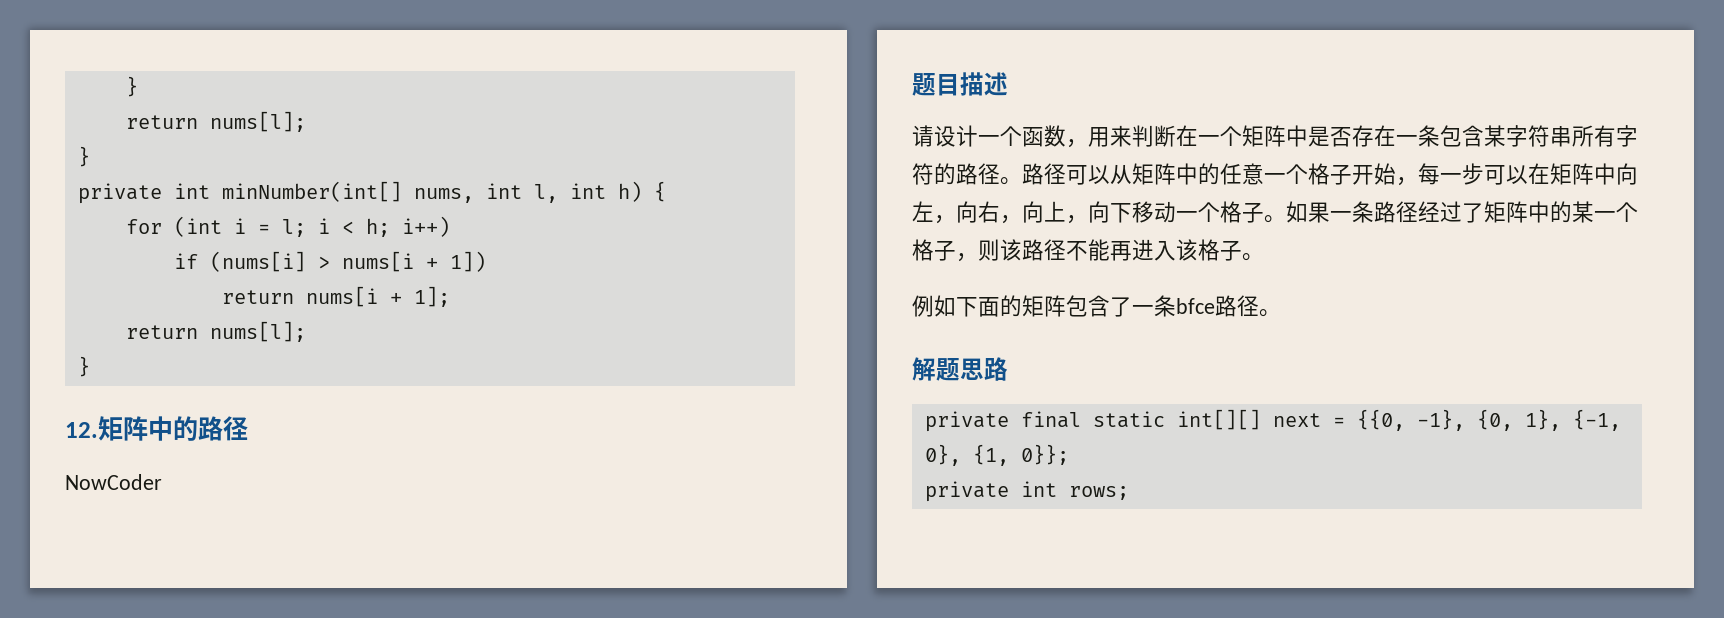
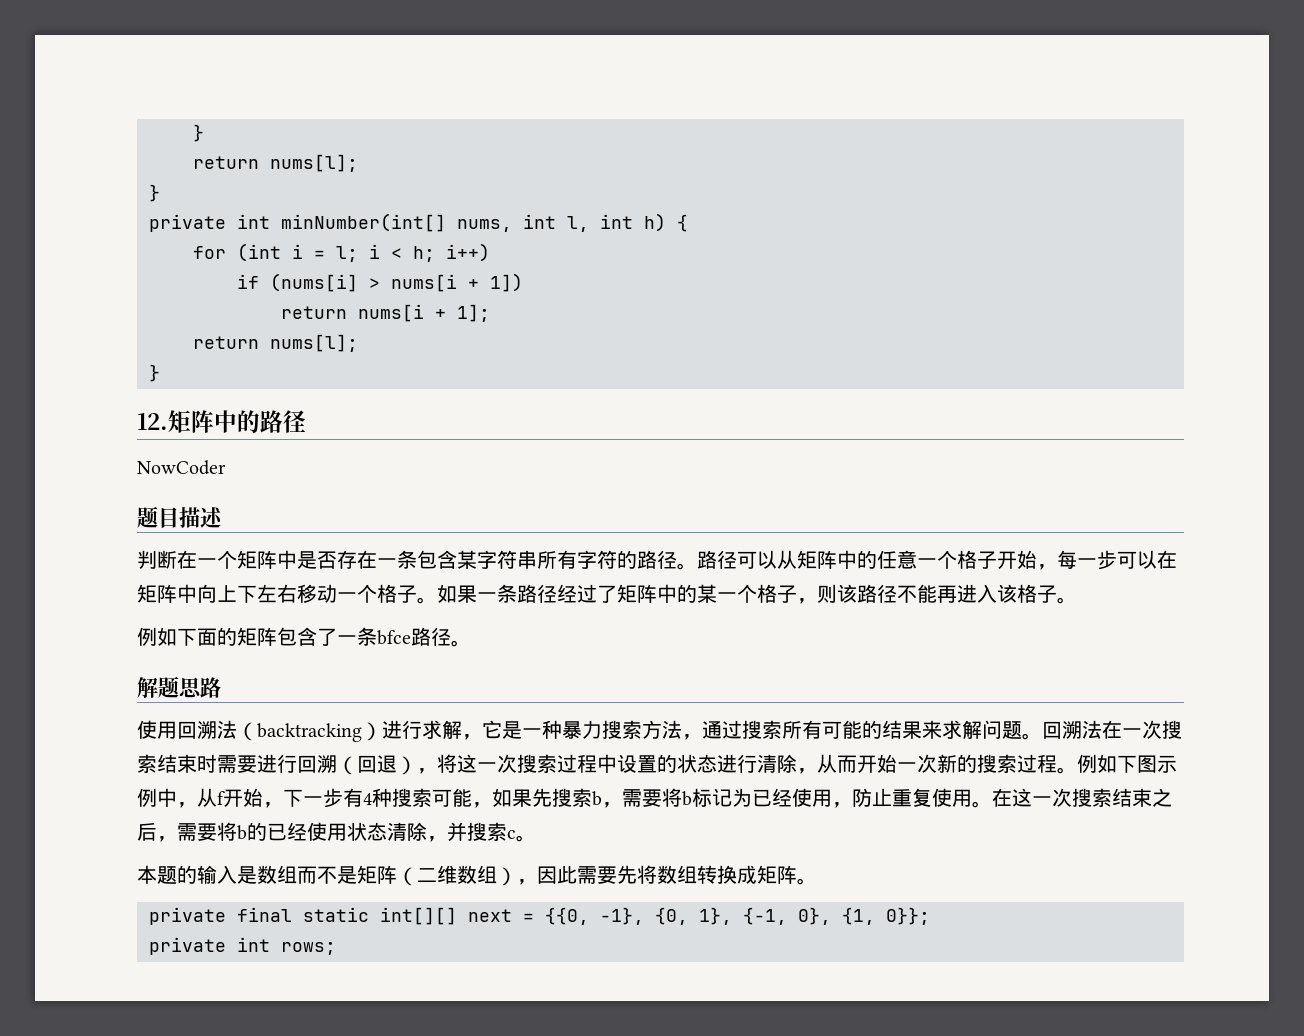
[912,125,1132,148] 请设计一个函数，用来 -> (223, 517) none
[912,201,1132,224] 左，向右，向上，向下 -> [217,584,297,603] 上下左右
(1008, 369) none -> [137,720,1182,742] [137,754,1177,775] [137,788,1172,808] [137,822,536,842] [137,865,817,886] // 使用回溯法（backtracking）进行求解，它是一种暴力搜索方法，通过搜索所有可能的结果来求解问题。回溯法在一次搜索结束时需要进行回溯（回退），将这一次搜索过程中设置的状态进行清除，从而开始一次新的搜索过程。例如下图示例中，从f开始，下一步有4种搜索可能，如果先搜索b，需要将b标记为已经使用，防止重复使用。在这一次搜索结束之后，需要将b的已经使用状态清除，并搜索c。 // 本题的输入是数组而不是矩阵（二维数组），因此需要先将数组转换成矩阵。

